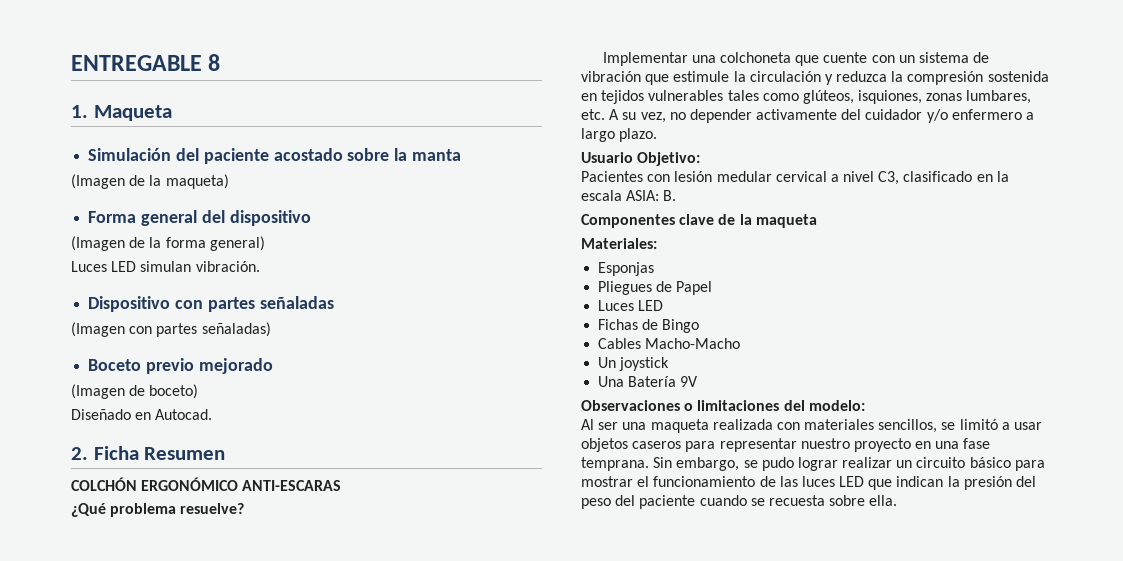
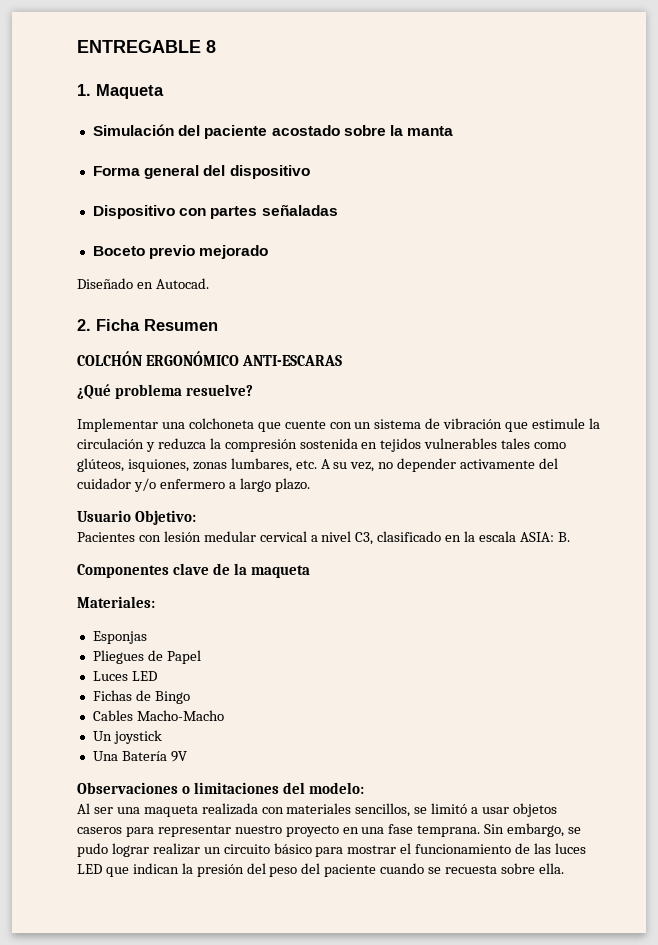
[71,174,229,189] // (Imagen de la maqueta) -> (454, 131) none
[71,236,265,251] [71,261,260,272] // (Imagen de la forma general) // Luces LED simulan vibración. -> (310, 172) none
[71,322,271,337] // (Imagen con partes señaladas) -> (338, 210) none
[71,384,199,399] // (Imagen de boceto) -> (269, 252) none

